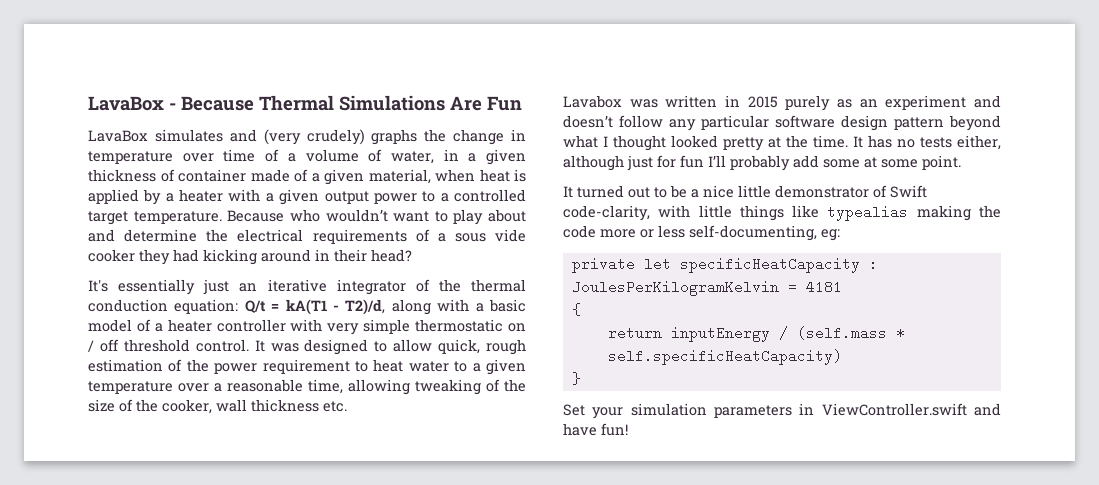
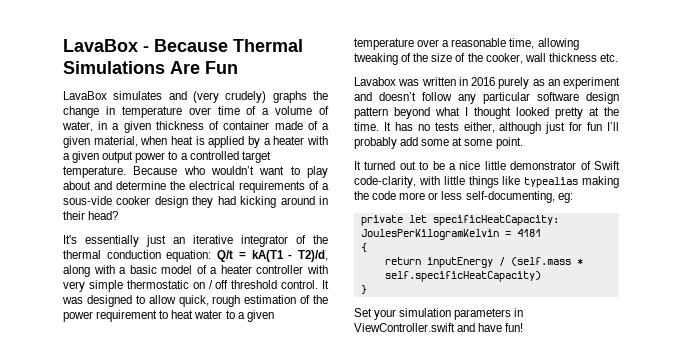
[454,229,526,242] [88,249,135,262] sous vide cooker -> [63,196,188,208] sous-vide cooker design
[747,96,778,108] 2015 -> [471,77,495,86] 2016
[679,257,878,273] specificHeatCapacity : -> [432,215,559,226] specificHeatCapacity:

